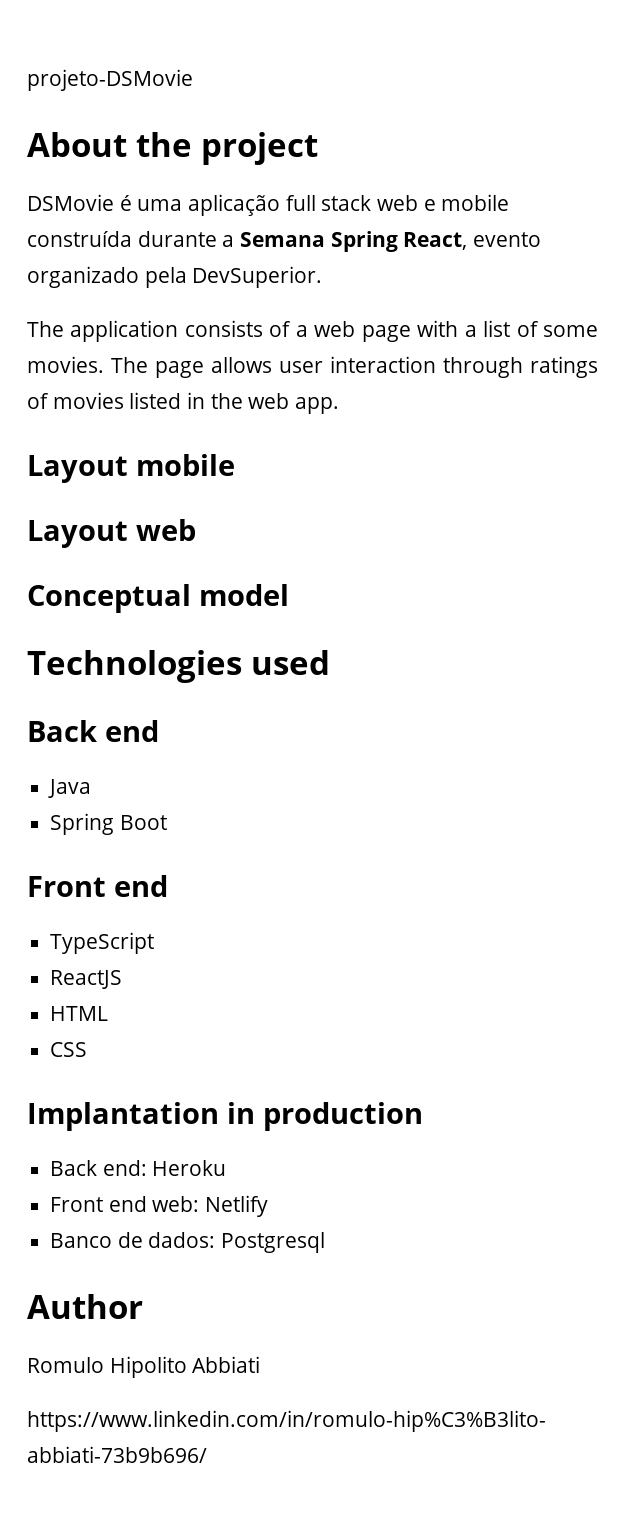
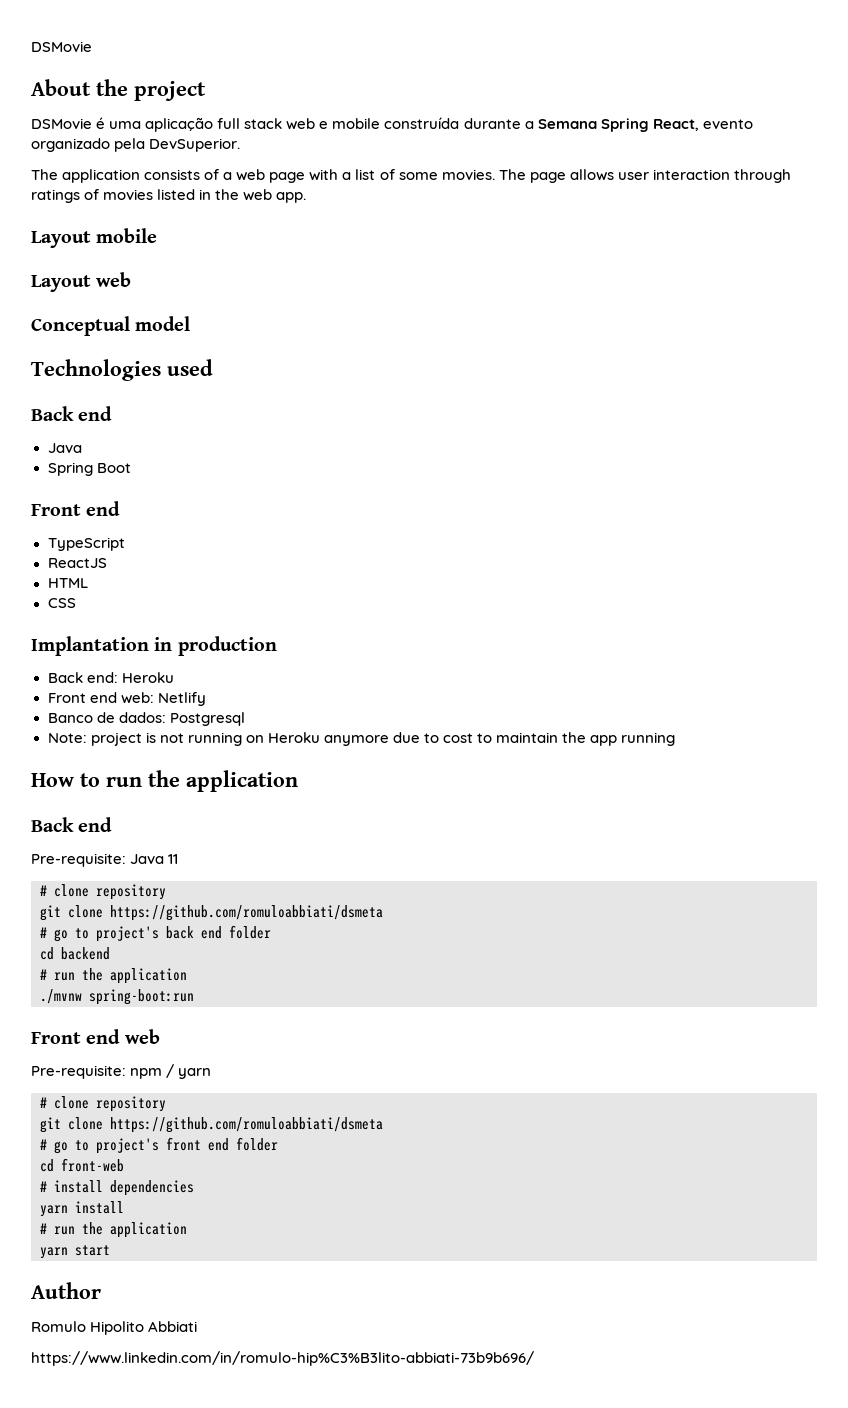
[27,69,193,91] projeto-DSMovie -> [31,41,92,52] DSMovie
(326, 1242) none -> [47,732,676,746] [31,770,298,792] [31,817,113,832] [31,853,179,867] [40,884,166,900] [40,905,383,921] [40,925,271,942] [40,947,110,960] [40,968,187,984] [40,989,194,1005] [31,1029,160,1044] [31,1064,212,1079] [40,1096,166,1112] [40,1117,383,1133] [40,1137,278,1154] [40,1158,124,1172] [40,1180,194,1196] [40,1201,124,1217] [40,1222,187,1238] [40,1245,110,1259] // Note: project is not running on Heroku anymore due to cost to maintain the app running // How to run the application // Back end // Pre-requisite: Java 11 // # clone repository // git clone https://github.com/romuloabbiati/dsmeta // # go to project's back end folder // cd backend // # run the application // ./mvnw spring-boot:run // Front end web // Pre-requisite: npm / yarn // # clone repository // git clone https://github.com/romuloabbiati/dsmeta // # go to project's front end folder // cd front-web // # install dependencies // yarn install // # run the application // yarn start

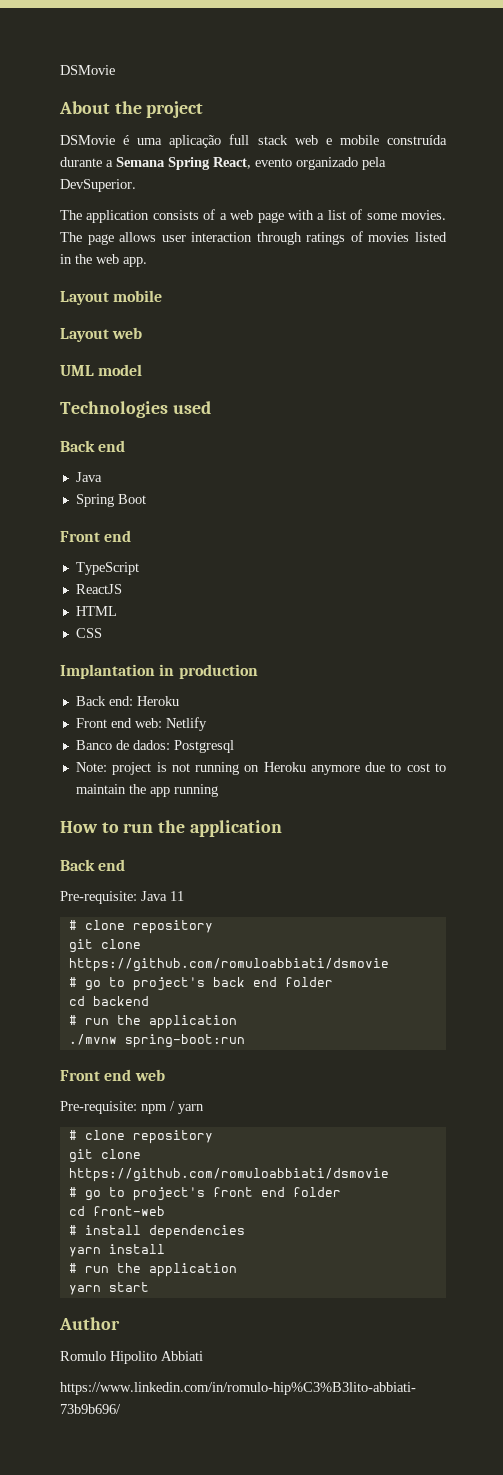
[31,316,130,336] Conceptual -> [60,365,94,376] UML
[110,905,383,921] https://github.com/romuloabbiati/dsmeta -> [68,958,389,972] https://github.com/romuloabbiati/dsmovie
[110,1117,383,1133] https://github.com/romuloabbiati/dsmeta -> [68,1168,389,1182] https://github.com/romuloabbiati/dsmovie

